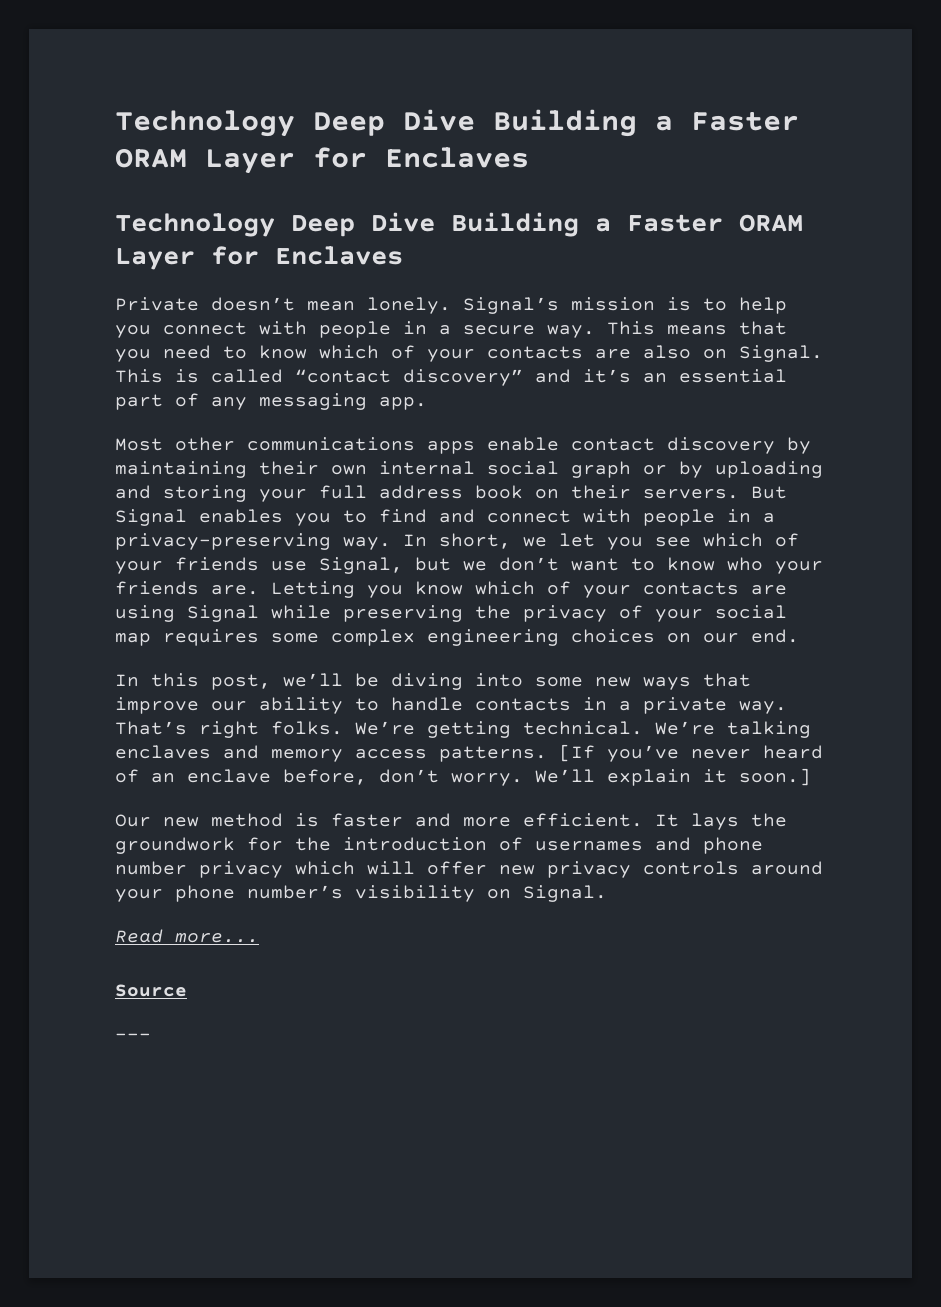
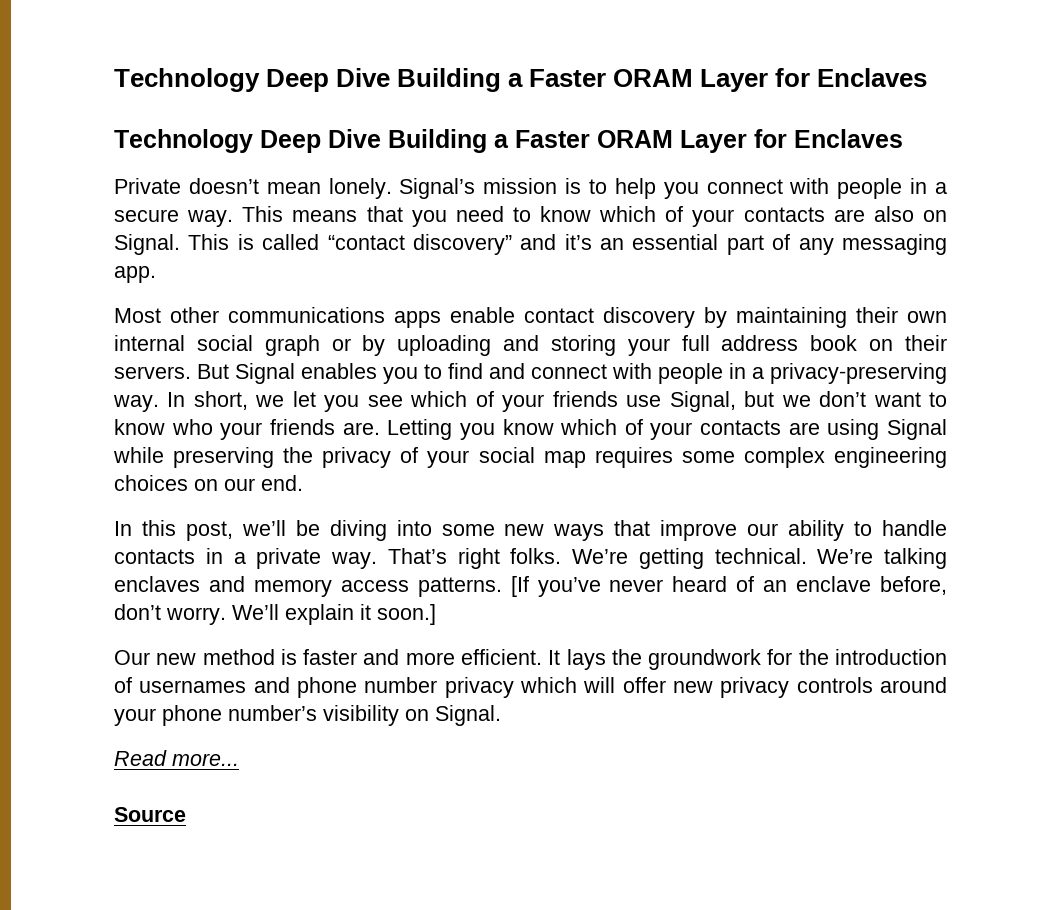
[115,1033,151,1040] // --- -> (186, 814) none

